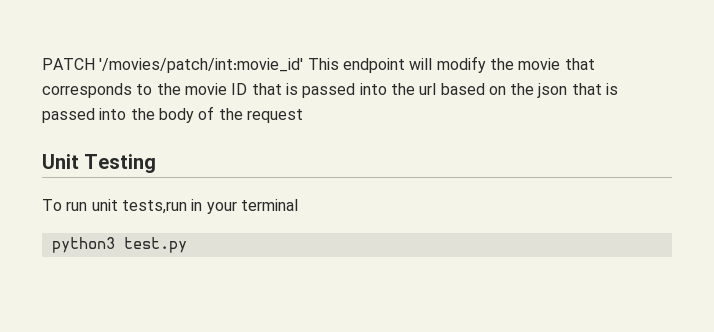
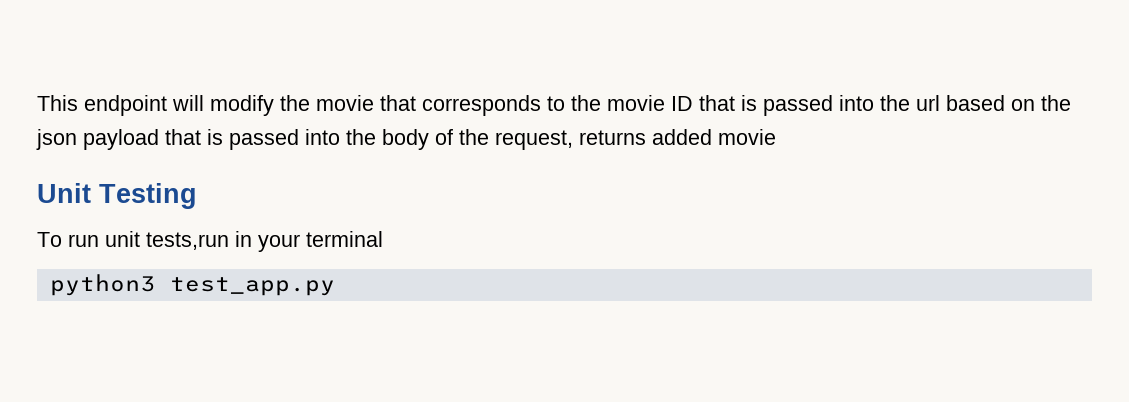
[42,58,304,73] PATCH '/movies/patch/int:movie_id' -> (37, 103) none
(568, 90) none -> [83,129,159,150] payload
[246,109,303,123] request -> [495,129,776,150] request, returns added movie
[123,237,187,253] test.py -> [169,277,335,296] test_app.py

